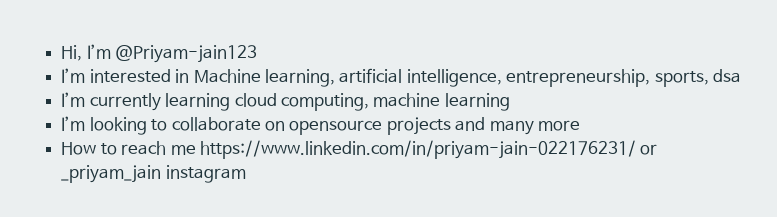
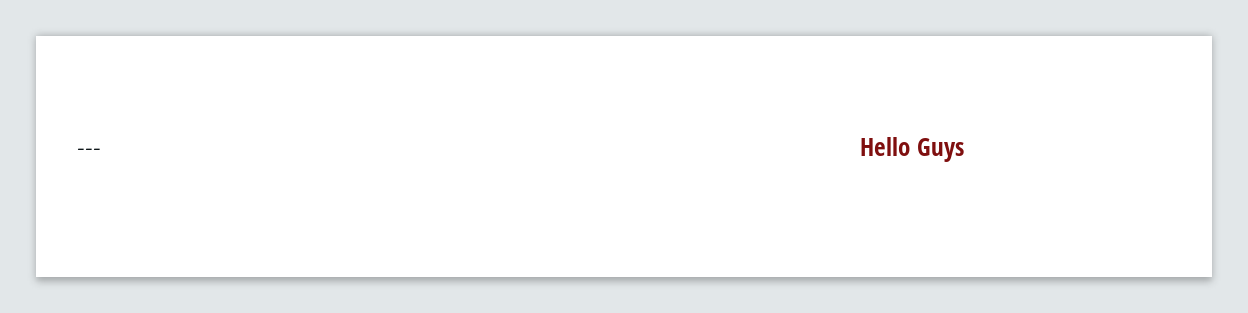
[61,44,258,63] [61,68,742,87] [61,92,510,111] [61,116,581,135] [61,140,658,159] [61,165,246,183] Hi, I’m @Priyam-jain123 // I’m interested in Machine learning, artificial intelligence, entrepreneurship, sports, dsa // I’m currently learning cloud computing, machine learning // I’m looking to collaborate on opensource projects and many more // How to reach me https://www.linkedin.com/in/priyam-jain-022176231/ or _priyam_jain instagram -> [77,148,101,155] [860,137,964,162] --- // Hello Guys

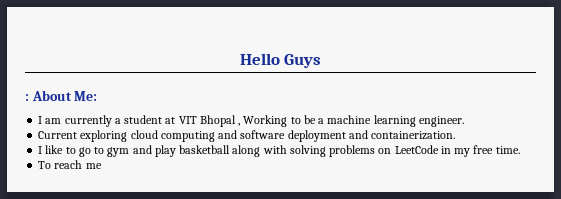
[77,148,101,155] --- // -> (239, 59) none
(964, 150) none -> [25,90,98,101] [38,115,464,127] [38,130,456,142] [38,145,520,157] [38,160,102,169] // : About Me: // I am currently a student at VIT Bhopal , Working to be a machine learning engineer. // Current exploring cloud computing and software deployment and containerization. // I like to go to gym and play basketball along with solving problems on LeetCode in my free time. // To reach me

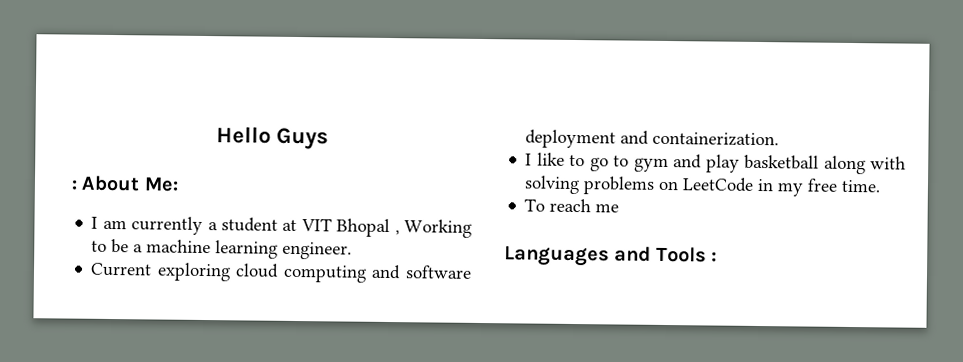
(102, 166) none -> [504,246,718,267] // Languages and Tools :

